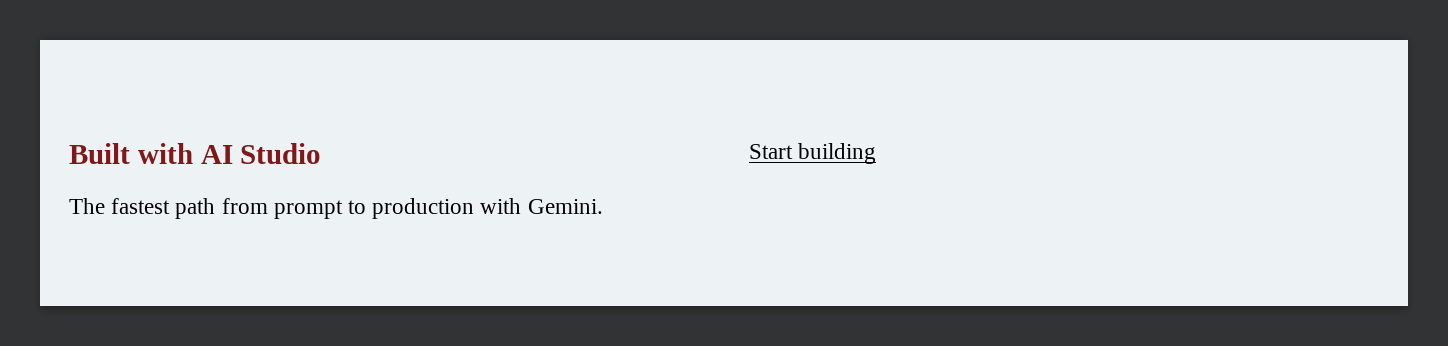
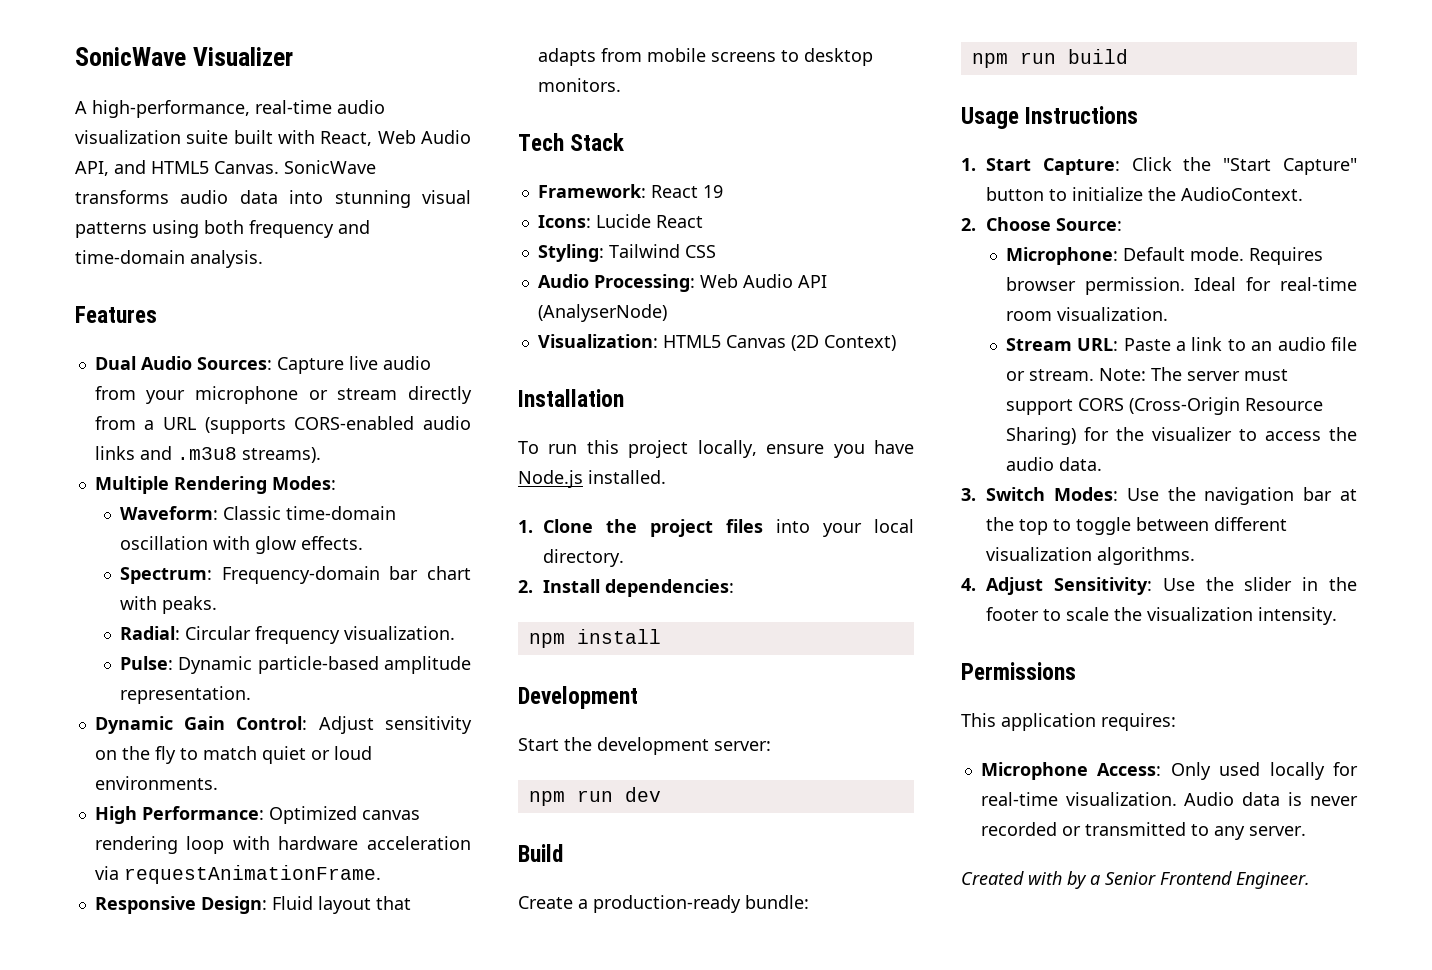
[69,143,322,164] [69,198,603,219] [749,143,877,164] Built with AI Studio // The fastest path from prompt to production with Gemini. // Start building -> [75,47,293,66] [75,100,385,118] [75,130,471,146] [75,160,376,176] [75,190,471,208] [75,220,370,238] [75,250,263,268] [75,306,157,323] [94,356,431,374] [94,386,472,404] [94,416,471,434] [94,446,321,463] [94,476,336,494] [119,506,396,520] [119,536,363,554] [119,566,471,584] [119,596,217,614] [119,626,455,644] [119,656,471,674] [119,686,251,704] [94,716,472,734] [94,746,372,764] [94,776,218,790] [94,806,420,824] [94,836,471,854] [94,865,381,884] [94,896,411,914] [537,48,873,66] [537,78,621,92] [518,133,625,151] [537,184,723,198] [537,214,703,228] [537,244,716,262] [537,274,827,292] [537,304,667,322] [537,334,896,351] [518,389,624,407] [518,440,914,458] [518,470,666,488] [518,519,914,537] [543,549,625,567] [518,579,735,597] [528,629,661,648] [518,686,638,709] [518,737,771,755] [528,787,661,806] [518,844,563,862] [518,895,809,913] [971,49,1128,68] [961,106,1139,129] [961,157,1357,175] [986,187,1304,201] [961,217,1123,231] [1005,247,1323,265] [1005,277,1357,295] [1005,307,1168,321] [1005,337,1357,351] [1005,367,1288,381] [1005,397,1323,415] [1005,427,1357,445] [1005,457,1102,471] [961,487,1357,505] [986,517,1288,535] [986,547,1196,565] [961,577,1357,595] [986,607,1338,625] [961,662,1076,680] [961,713,1176,731] [980,762,1358,780] [980,792,1358,806] [980,822,1306,840] [961,871,1310,889] SonicWave Visualizer // A high-performance, real-time audio visualization suite built with React, Web Audio API, and HTML5 Canvas. SonicWave transforms audio data into stunning visual patterns using both frequency and time-domain analysis. // Features // Dual Audio Sources: Capture live audio from your microphone or stream directly from a URL (supports CORS-enabled audio links and .m3u8 streams). // Multiple Rendering Modes: // Waveform: Classic time-domain oscillation with glow effects. // Spectrum: Frequency-domain bar chart with peaks. // Radial: Circular frequency visualization. // Pulse: Dynamic particle-based amplitude representation. // Dynamic Gain Control: Adjust sensitivity on the fly to match quiet or loud environments. // High Performance: Optimized canvas rendering loop with hardware acceleration via requestAnimationFrame. // Responsive Design: Fluid layout that adapts from mobile screens to desktop monitors. // Tech Stack // Framework: React 19 // Icons: Lucide React // Styling: Tailwind CSS // Audio Processing: Web Audio API (AnalyserNode) // Visualization: HTML5 Canvas (2D Context) // Installation // To run this project locally, ensure you have Node.js installed. // 1. Clone the project files into your local directory. // 2. Install dependencies: // npm install // Development // Start the development server: // npm run dev // Build // Create a production-ready bundle: // npm run build // Usage Instructions // 1. Start Capture: Click the "Start Capture" button to initialize the AudioContext. // 2. Choose Source: // Microphone: Default mode. Requires browser permission. Ideal for real-time room visualization. // Stream URL: Paste a link to an audio file or stream. Note: The server must support CORS (Cross-Origin Resource Sharing) for the visualizer to access the audio data. // 3. Switch Modes: Use the navigation bar at the top to toggle between different visualization algorithms. // 4. Adjust Sensitivity: Use the slider in the footer to scale the visualization intensity. // Permissions // This application requires: // Microphone Access: Only used locally for real-time visualization. Audio data is never recorded or transmitted to any server. // Created with by a Senior Frontend Engineer.

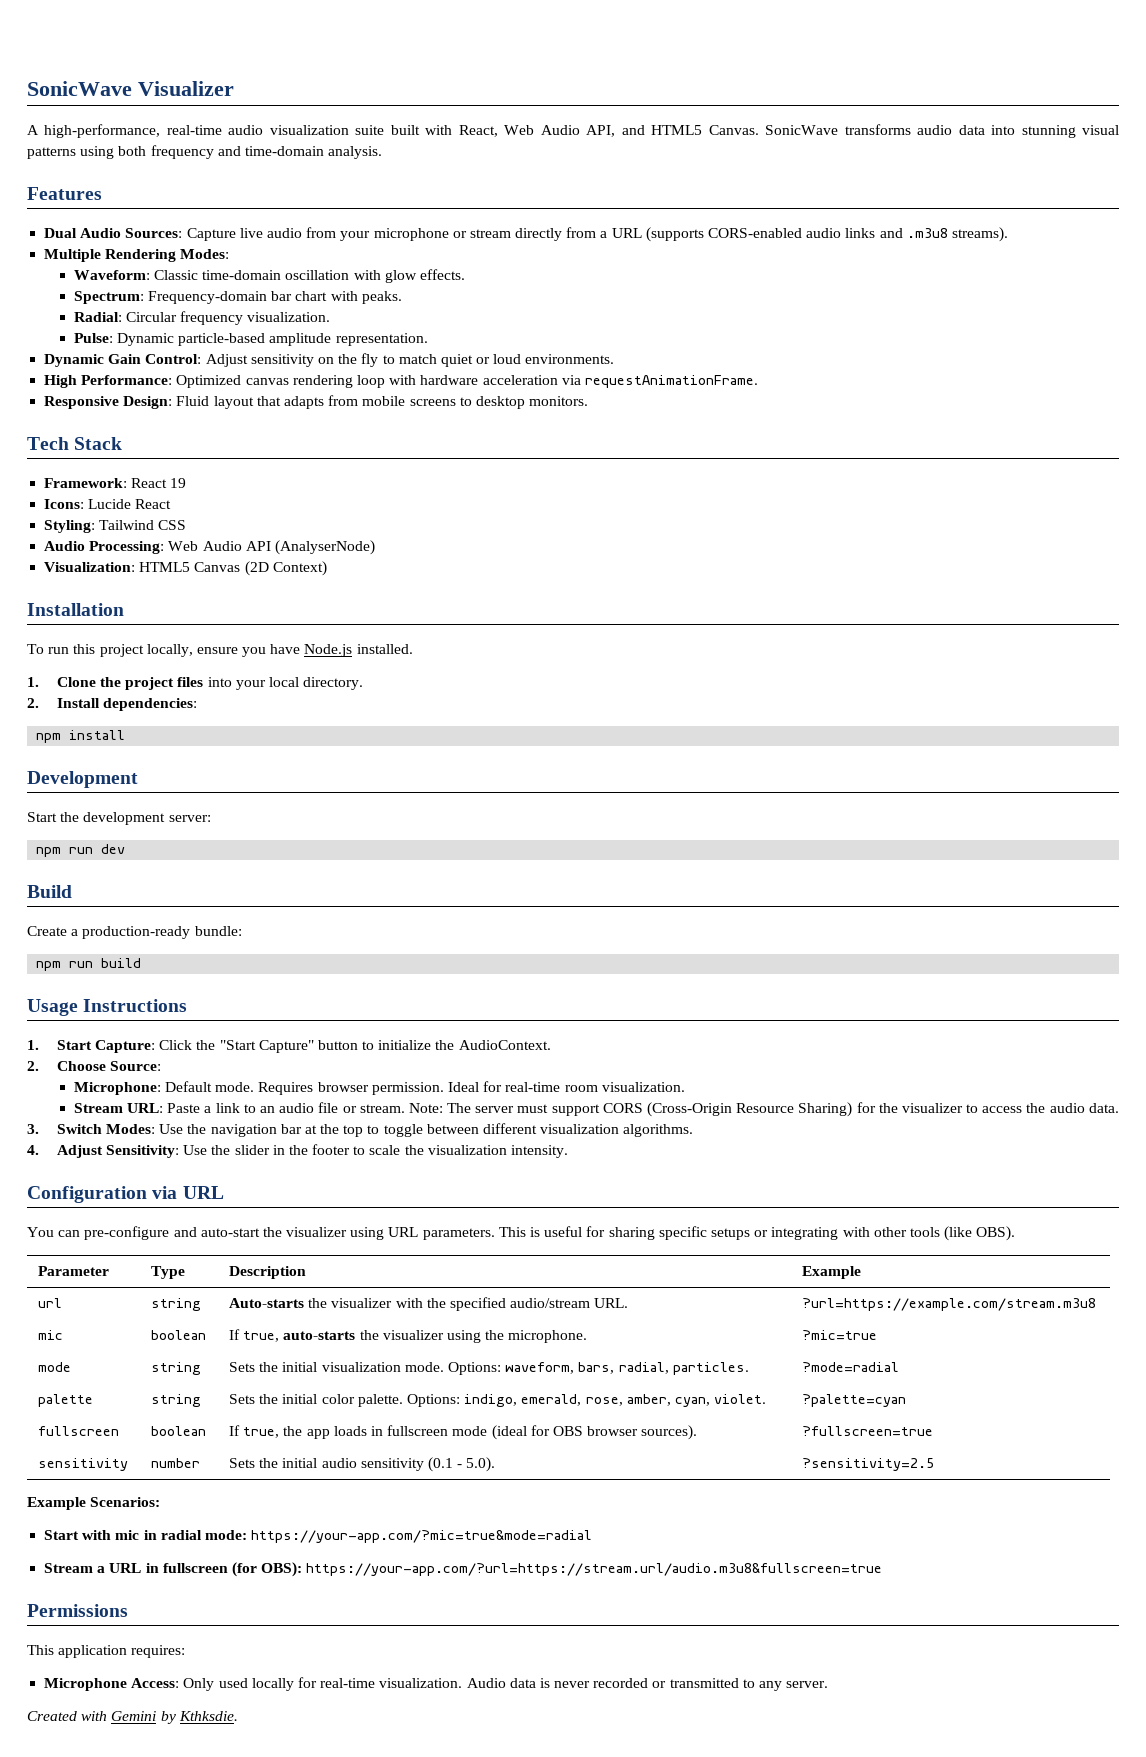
(1338, 616) none -> [27,1186,224,1203] [27,1226,1016,1241] [38,1266,110,1276] [151,1266,186,1279] [229,1266,307,1279] [802,1266,862,1279] [38,1298,63,1308] [151,1298,202,1311] [229,1297,629,1311] [802,1298,1097,1311] [38,1330,64,1340] [151,1330,207,1340] [229,1329,588,1343] [802,1330,878,1340] [38,1362,72,1372] [151,1362,202,1375] [229,1362,749,1375] [802,1362,900,1372] [38,1394,94,1407] [151,1394,202,1407] [229,1394,767,1407] [802,1394,907,1407] [38,1426,120,1436] [151,1426,207,1436] [229,1425,698,1440] [802,1426,934,1436] [38,1458,129,1471] [151,1458,201,1468] [229,1457,496,1472] [802,1458,935,1471] [27,1497,161,1510] [44,1530,593,1543] [44,1562,883,1577] // Configuration via URL // You can pre-configure and auto-start the visualizer using URL parameters. This is useful for sharing specific setups or integrating with other tools (like OBS). // Parameter | Type | Description | Example // url | string | Auto-starts the visualizer with the specified audio/stream URL. | ?url=https://example.com/stream.m3u8 // mic | boolean | If true, auto-starts the visualizer using the microphone. | ?mic=true // mode | string | Sets the initial visualization mode. Options: waveform, bars, radial, particles. | ?mode=radial // palette | string | Sets the initial color palette. Options: indigo, emerald, rose, amber, cyan, violet. | ?palette=cyan // fullscreen | boolean | If true, the app loads in fullscreen mode (ideal for OBS browser sources). | ?fullscreen=true // sensitivity | number | Sets the initial audio sensitivity (0.1 - 5.0). | ?sensitivity=2.5 // Example Scenarios: // Start with mic in radial mode: https://your-app.com/?mic=true&mode=radial // Stream a URL in fullscreen (for OBS): https://your-app.com/?url=https://stream.url/audio.m3u8&fullscreen=true
[1067,871,1310,889] by a Senior Frontend Engineer. -> [111,1711,238,1724] Gemini by Kthksdie.

